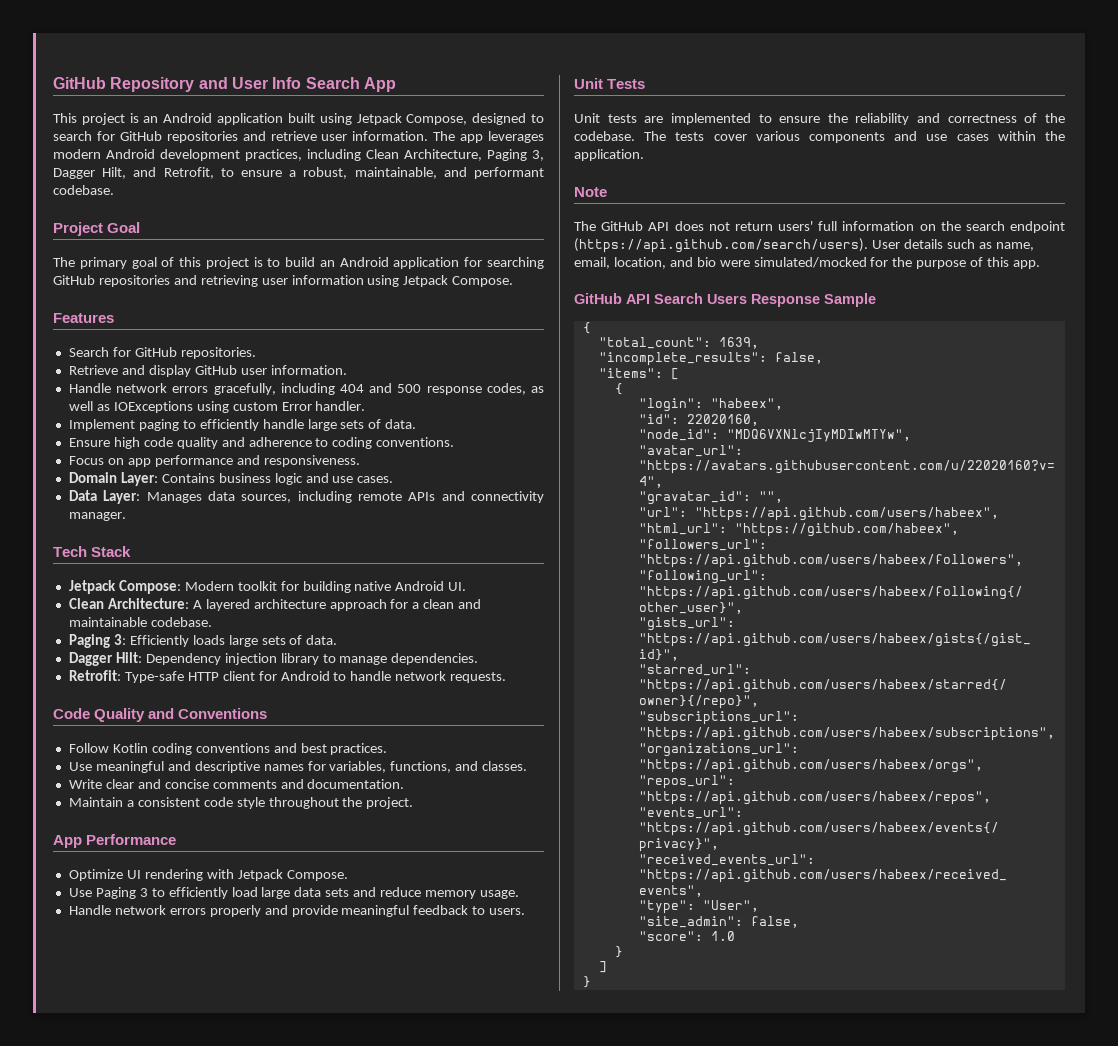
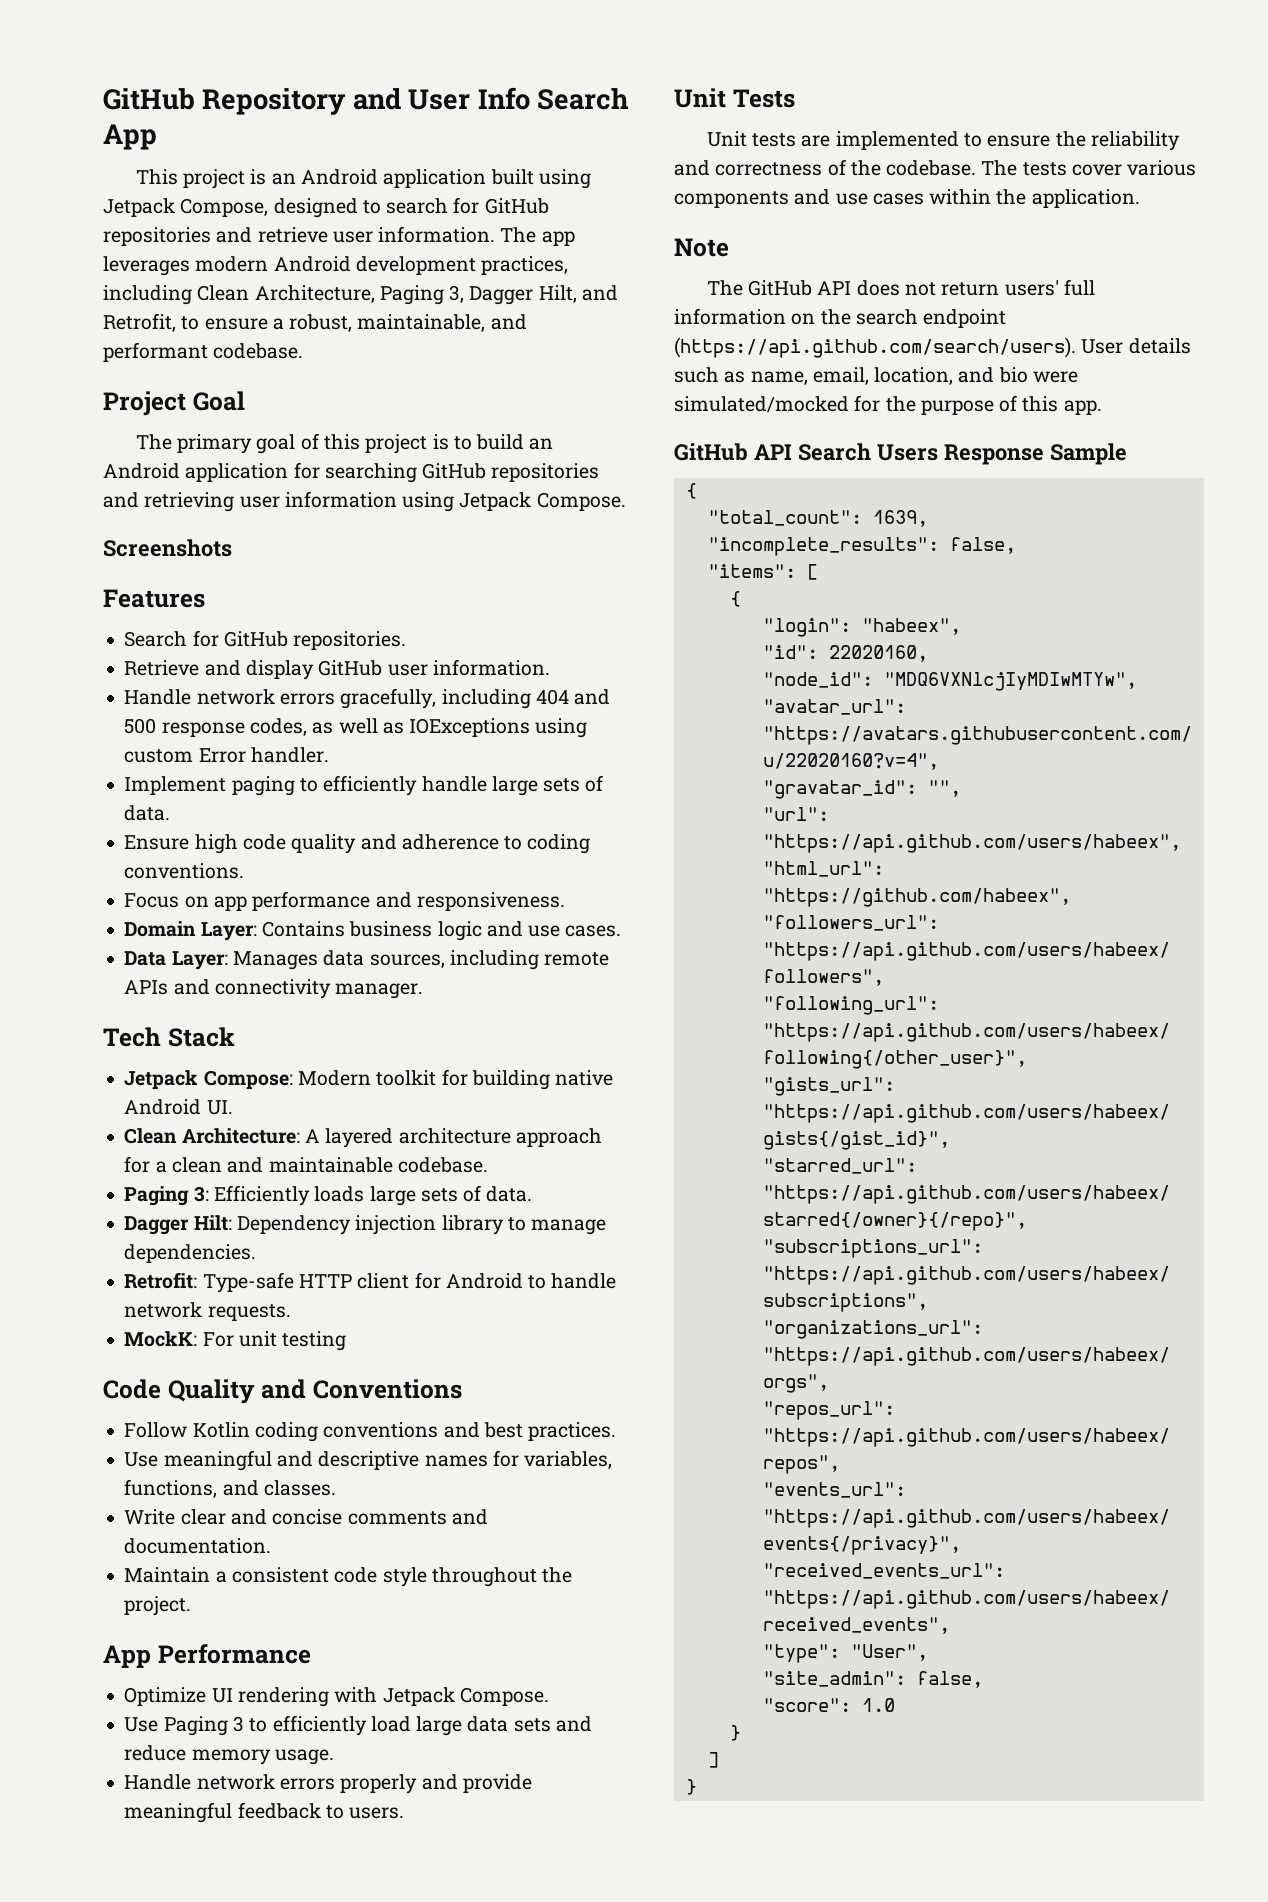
(514, 281) none -> [103,539,232,557] // Screenshots
(507, 677) none -> [124,1331,347,1351] // MockK: For unit testing

